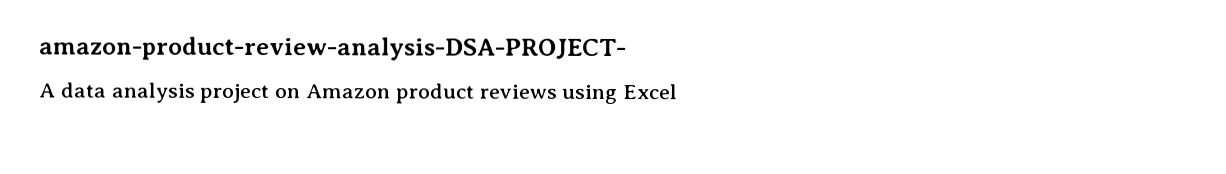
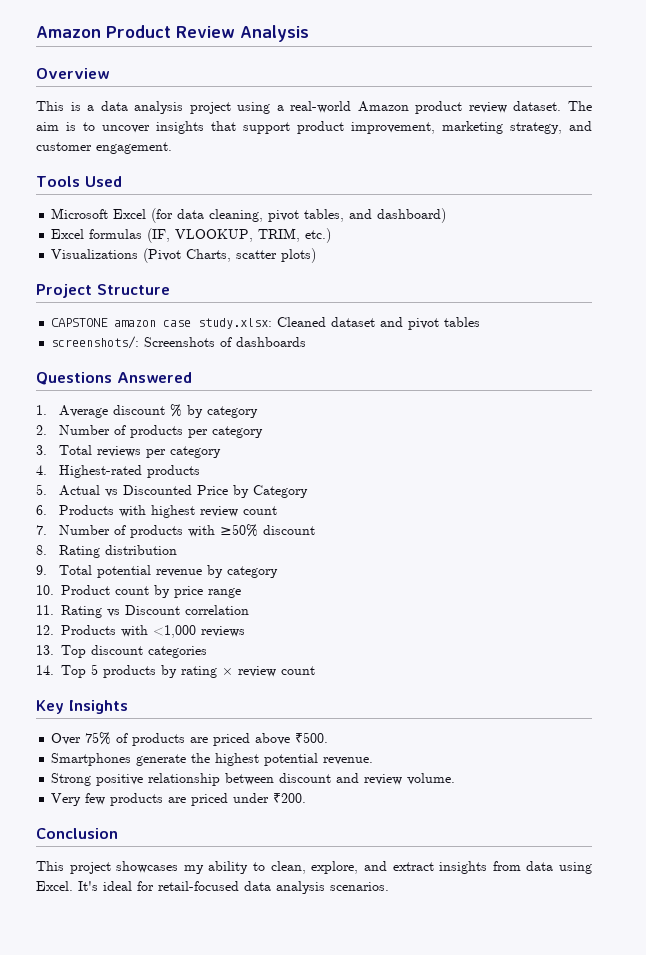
[39,36,627,62] [38,82,679,105] amazon-product-review-analysis-DSA-PROJECT- // A data analysis project on Amazon product reviews using Excel -> [36,25,309,42] [36,68,109,79] [36,101,593,114] [36,121,592,134] [36,142,172,154] [36,176,122,187] [51,208,447,223] [51,228,332,243] [51,248,317,263] [36,284,170,298] [51,317,481,330] [51,336,307,349] [36,372,192,385] [36,404,258,418] [36,425,263,438] [36,445,221,458] [36,465,200,478] [36,484,308,498] [36,505,277,518] [36,524,315,538] [36,545,177,558] [36,565,278,578] [36,585,241,598] [36,605,249,618] [36,625,245,638] [36,645,207,658] [36,664,315,678] [36,700,128,714] [51,732,329,746] [51,753,374,766] [51,773,456,786] [51,793,307,806] [36,828,118,839] [36,861,593,874] [36,881,389,894] Amazon Product Review Analysis // Overview // This is a data analysis project using a real-world Amazon product review dataset. The aim is to uncover insights that support product improvement, marketing strategy, and customer engagement. // Tools Used // Microsoft Excel (for data cleaning, pivot tables, and dashboard) // Excel formulas (IF, VLOOKUP, TRIM, etc.) // Visualizations (Pivot Charts, scatter plots) // Project Structure // CAPSTONE amazon case study.xlsx: Cleaned dataset and pivot tables // screenshots/: Screenshots of dashboards // Questions Answered // 1. Average discount % by category // 2. Number of products per category // 3. Total reviews per category // 4. Highest-rated products // 5. Actual vs Discounted Price by Category // 6. Products with highest review count // 7. Number of products with ≥50% discount // 8. Rating distribution // 9. Total potential revenue by category // 10. Product count by price range // 11. Rating vs Discount correlation // 12. Products with <1,000 reviews // 13. Top discount categories // 14. Top 5 products by rating × review count // Key Insights // Over 75% of products are priced above ₹500. // Smartphones generate the highest potential revenue. // Strong positive relationship between discount and review volume. // Very few products are priced under ₹200. // Conclusion // This project showcases my ability to clean, explore, and extract insights from data using Excel. It's ideal for retail-focused data analysis scenarios.

